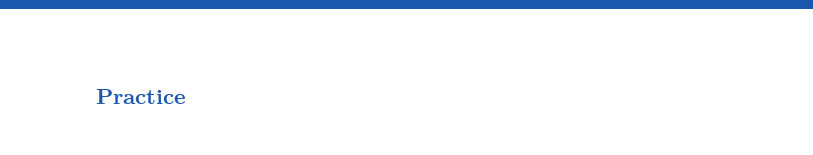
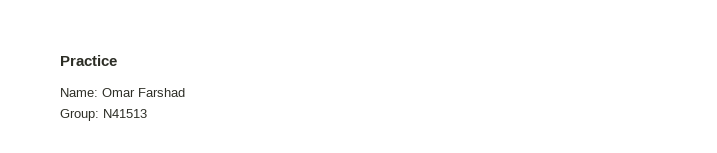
(186, 96) none -> [60,88,185,97] [60,109,147,121] // Name: Omar Farshad // Group: N41513

